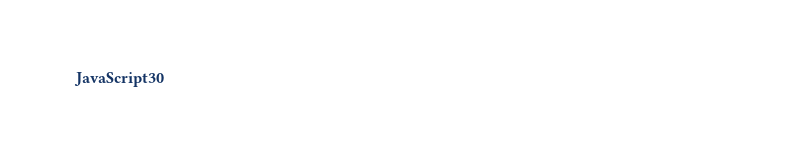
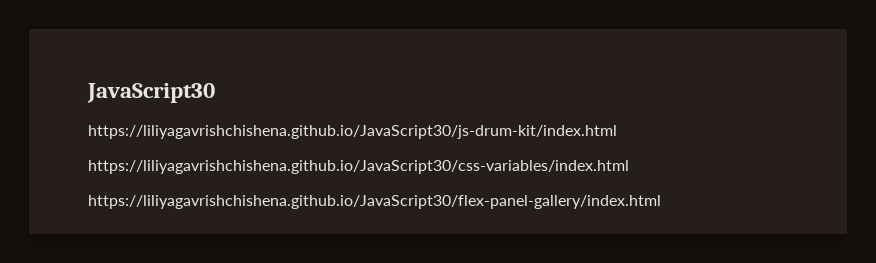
(164, 79) none -> [88,125,617,139] [88,160,629,174] [88,195,661,209] // https://liliyagavrishchishena.github.io/JavaScript30/js-drum-kit/index.html // https://liliyagavrishchishena.github.io/JavaScript30/css-variables/index.html // https://liliyagavrishchishena.github.io/JavaScript30/flex-panel-gallery/index.html

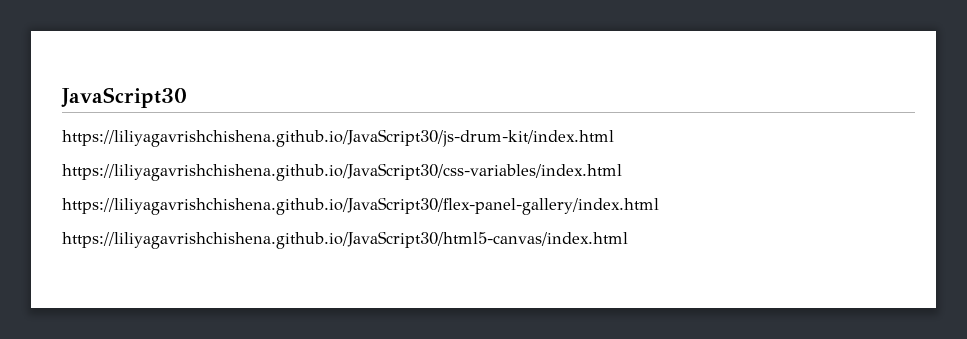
(661, 202) none -> [62,231,628,249] // https://liliyagavrishchishena.github.io/JavaScript30/html5-canvas/index.html

